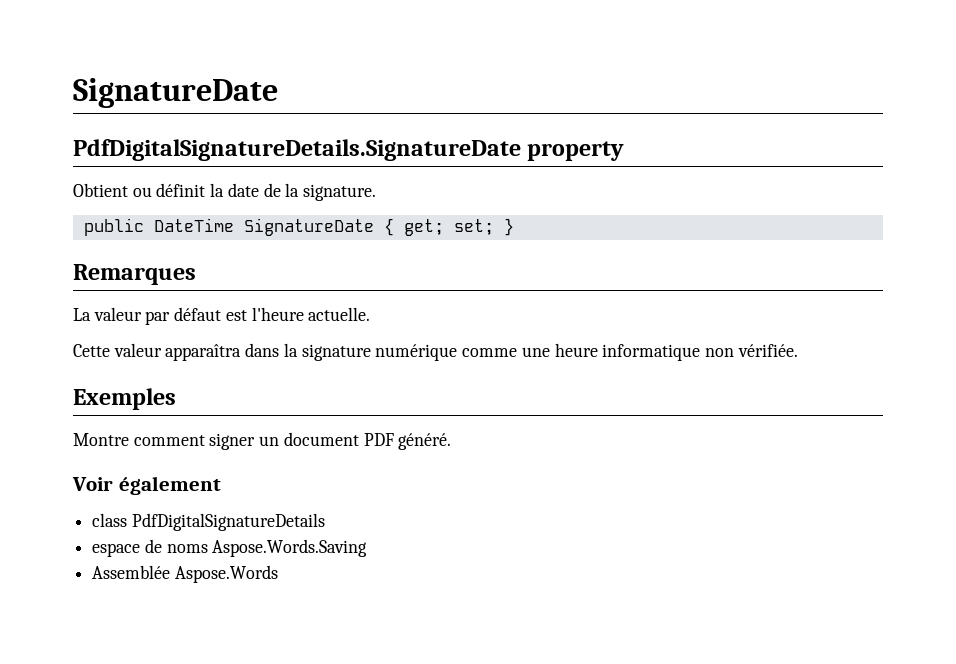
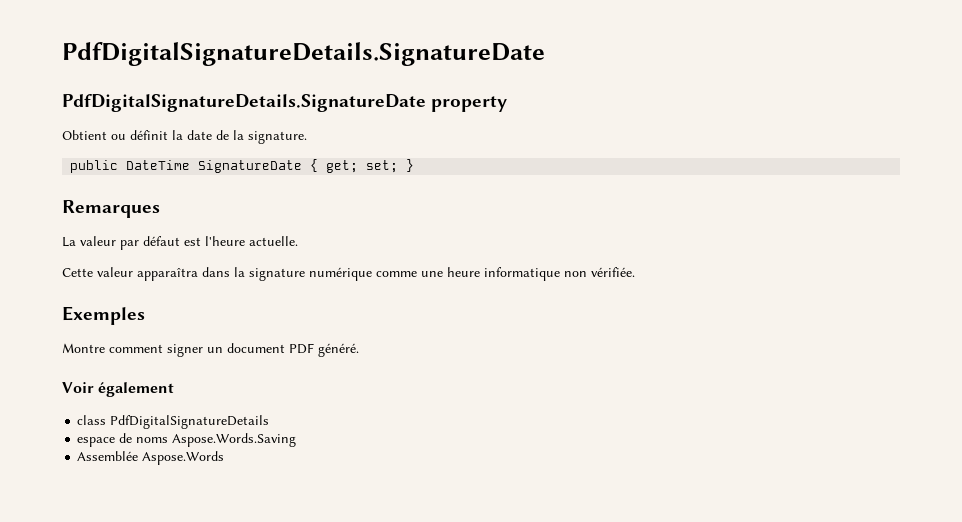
[73,78,278,108] SignatureDate -> [62,42,545,66] PdfDigitalSignatureDetails.SignatureDate

